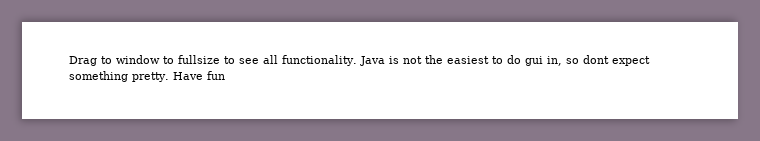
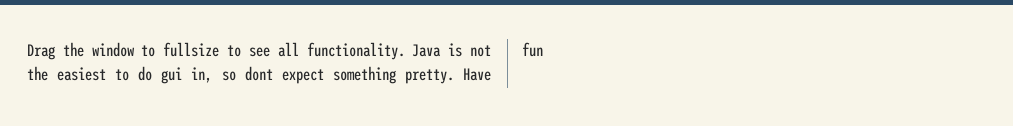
[101,56,112,64] to -> [62,42,84,57] the

